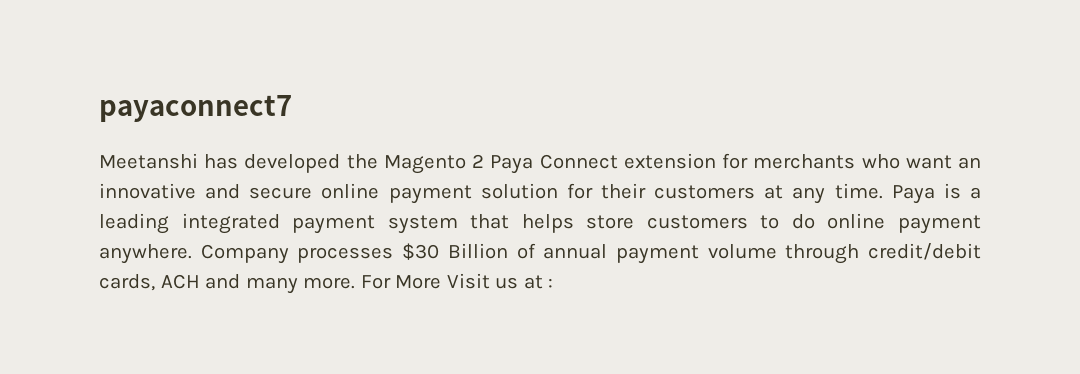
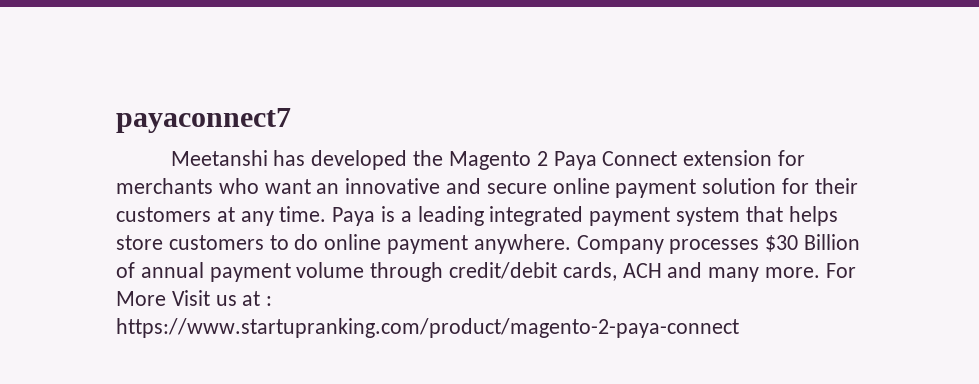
(554, 283) none -> [116,318,739,338] https://www.startupranking.com/product/magento-2-paya-connect

